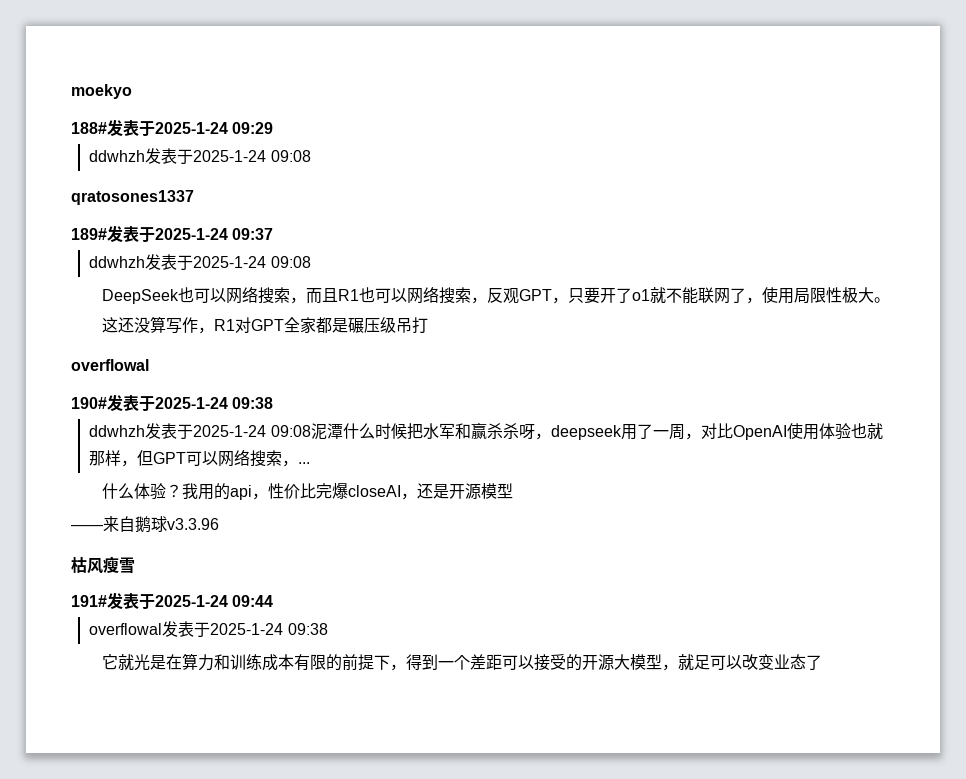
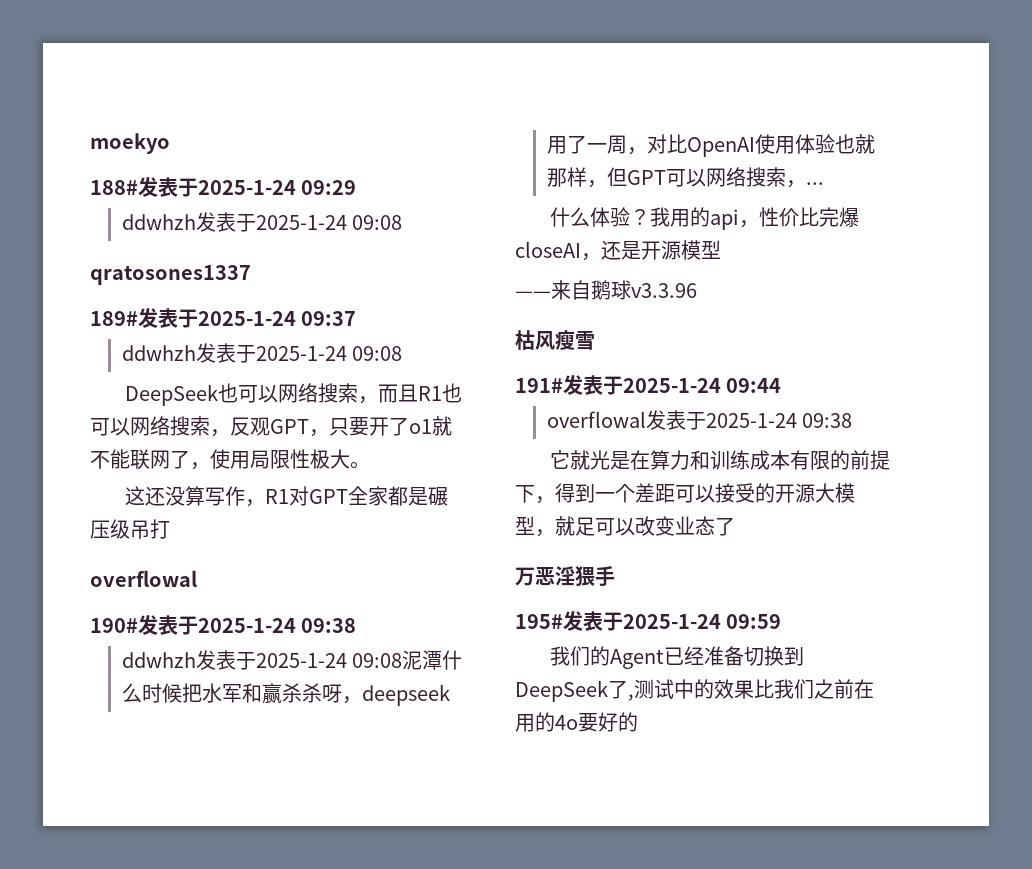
(823, 662) none -> [515,566,615,587] [515,611,782,631] [549,646,804,669] [515,679,874,702] [515,712,638,732] // 万恶淫猥手 // 195#发表于2025-1-24 09:59 // 我们的Agent已经准备切换到DeepSeek了,测试中的效果比我们之前在用的4o要好的

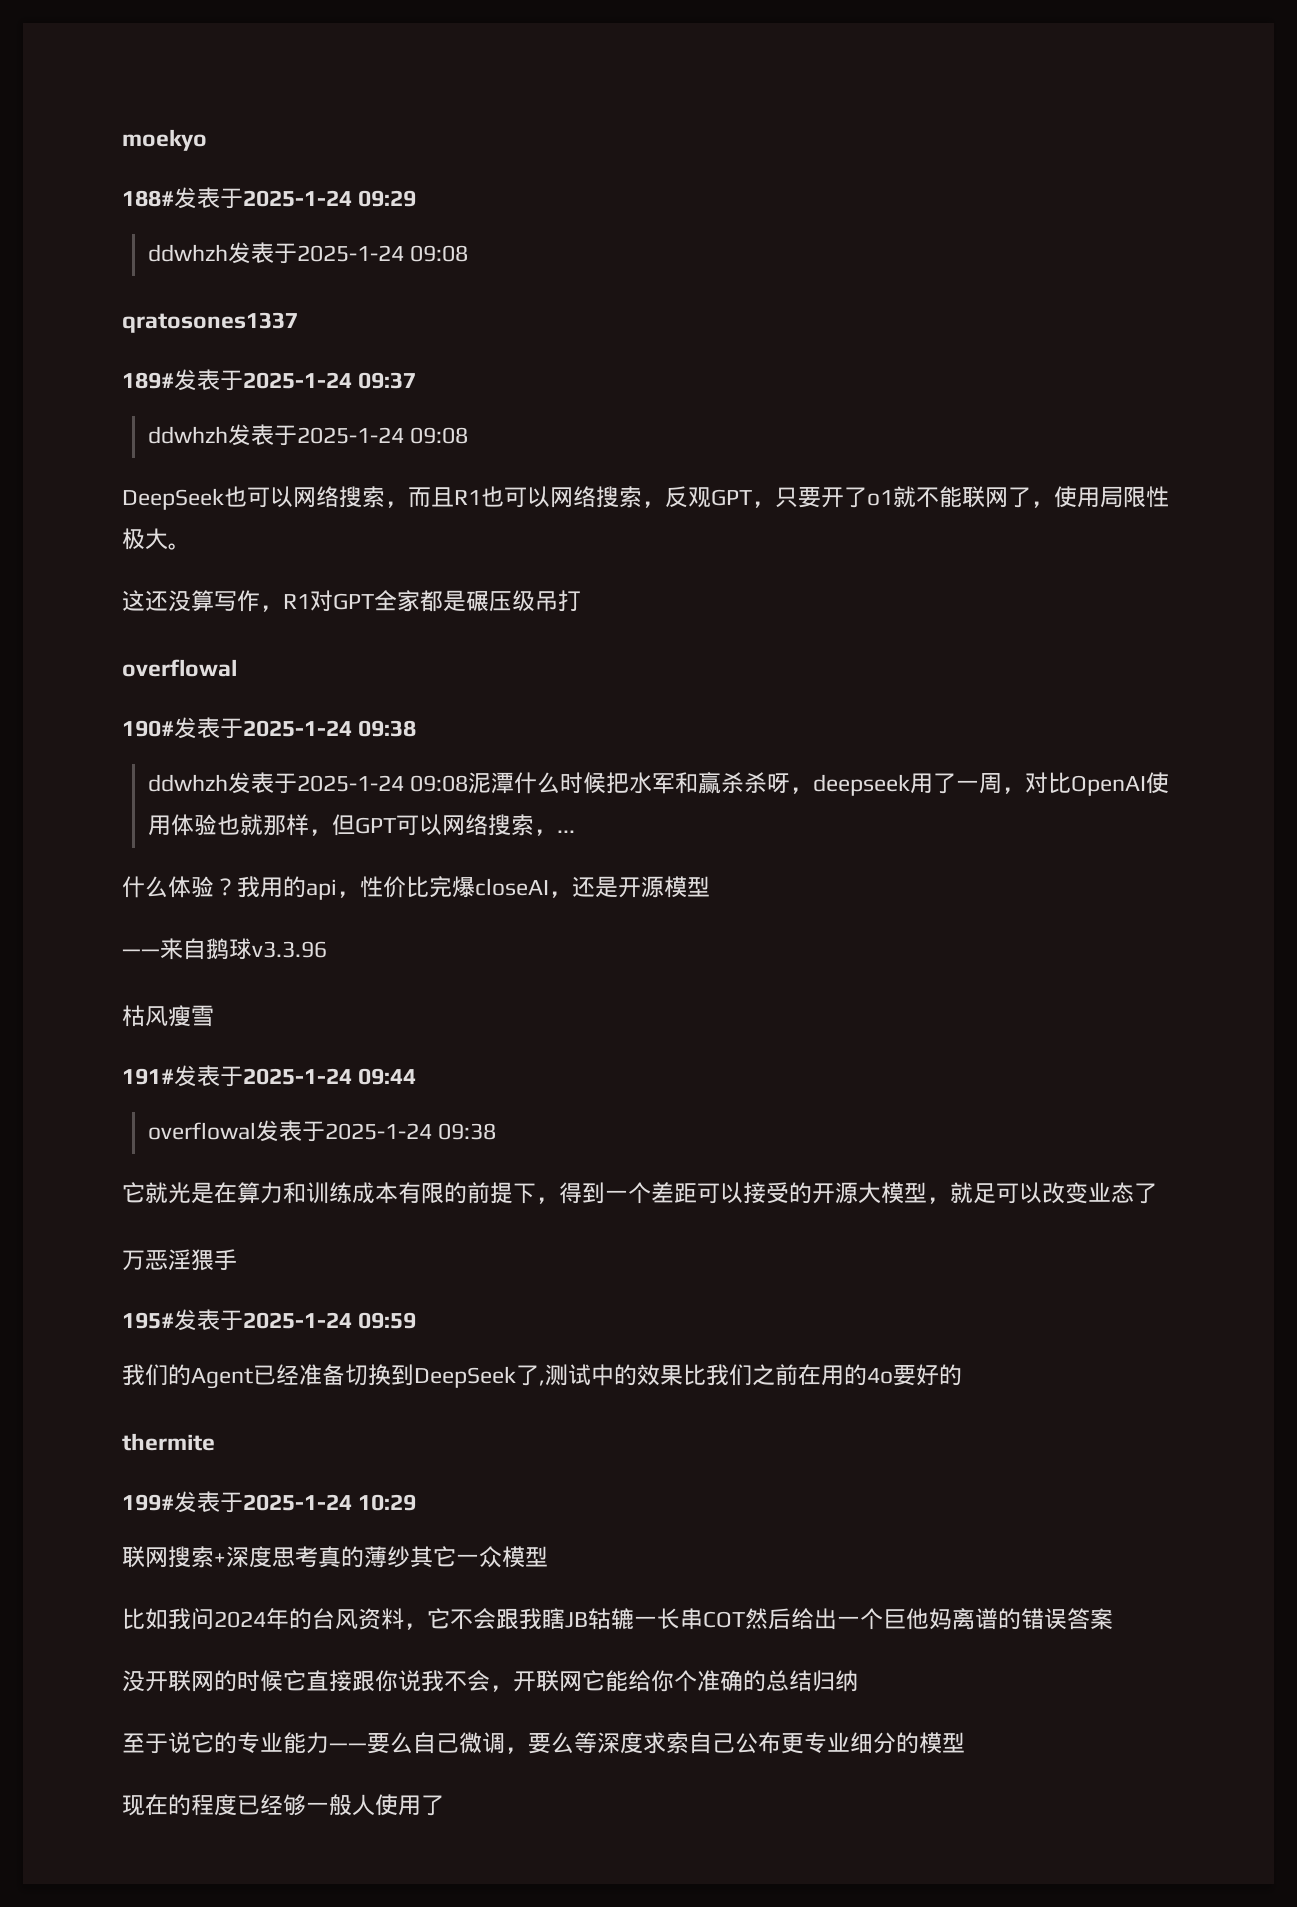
(638, 722) none -> [122,1433,215,1451] [122,1491,417,1513] [122,1546,548,1568] [122,1608,1113,1630] [122,1670,858,1692] [122,1732,965,1754] [122,1794,444,1816] // thermite // 199#发表于2025-1-24 10:29 // 联网搜索+深度思考真的薄纱其它一众模型 // 比如我问2024年的台风资料，它不会跟我瞎JB轱辘一长串COT然后给出一个巨他妈离谱的错误答案 // 没开联网的时候它直接跟你说我不会，开联网它能给你个准确的总结归纳 // 至于说它的专业能力——要么自己微调，要么等深度求索自己公布更专业细分的模型 // 现在的程度已经够一般人使用了

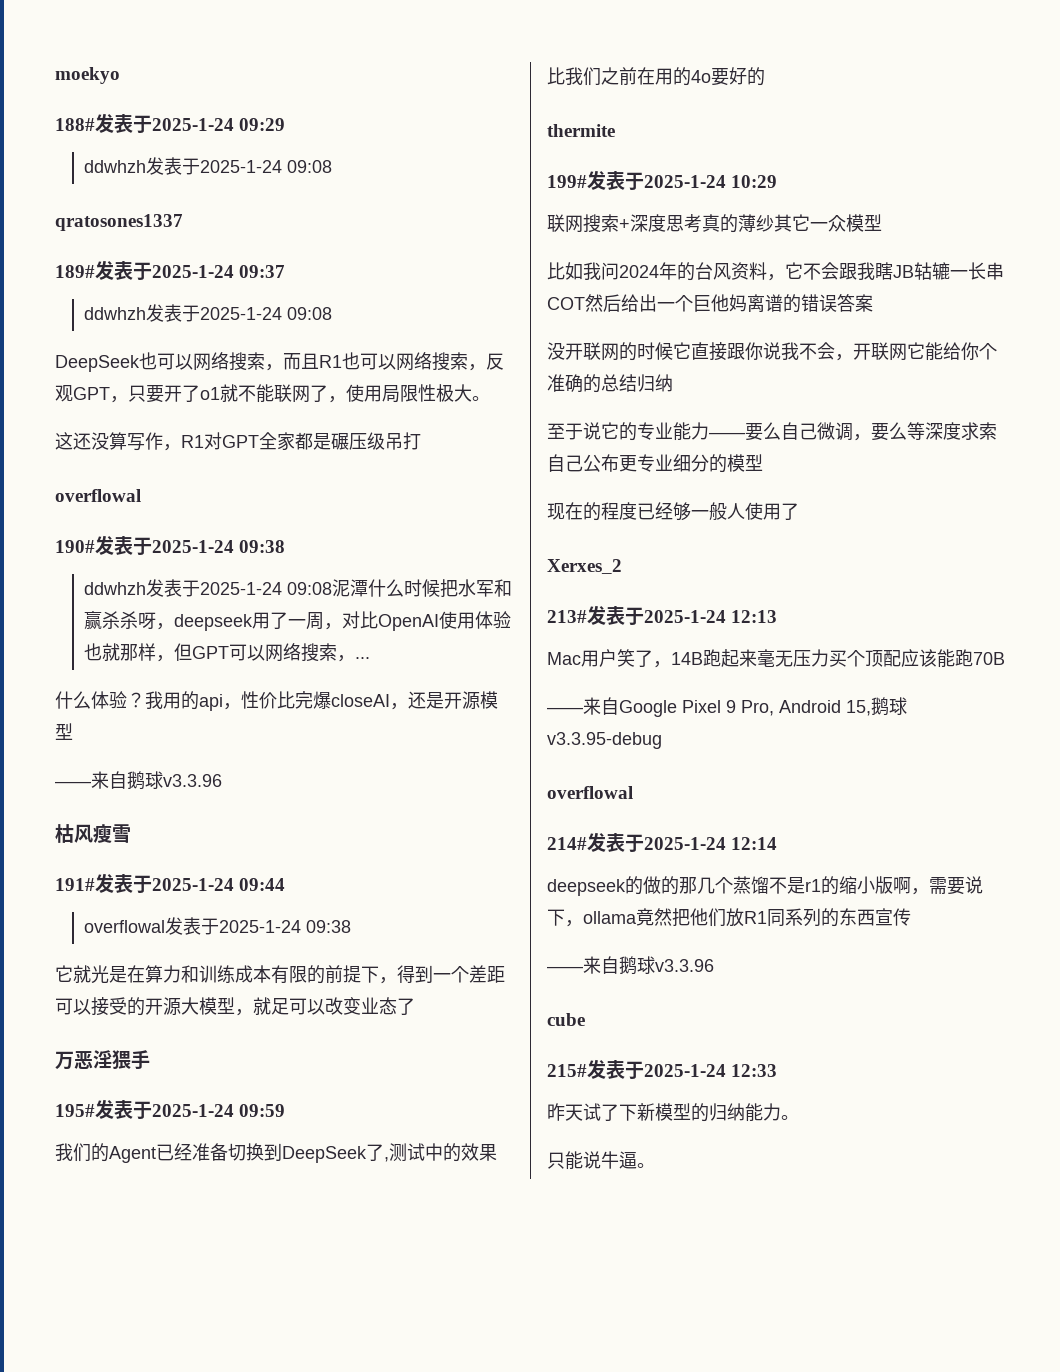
(444, 1805) none -> [547,559,622,574] [547,605,778,625] [547,649,1005,668] [547,697,907,717] [547,732,662,749] [547,786,633,799] [547,832,778,852] [547,876,983,896] [547,908,911,927] [547,956,714,975] [547,1013,585,1026] [547,1059,778,1079] [547,1103,799,1122] [547,1151,655,1170] // Xerxes_2 // 213#发表于2025-1-24 12:13 // Mac用户笑了，14B跑起来毫无压力买个顶配应该能跑70B // ——来自Google Pixel 9 Pro, Android 15,鹅球v3.3.95-debug // overflowal // 214#发表于2025-1-24 12:14 // deepseek的做的那几个蒸馏不是r1的缩小版啊，需要说下，ollama竟然把他们放R1同系列的东西宣传 // ——来自鹅球v3.3.96 // cube // 215#发表于2025-1-24 12:33 // 昨天试了下新模型的归纳能力。 // 只能说牛逼。

